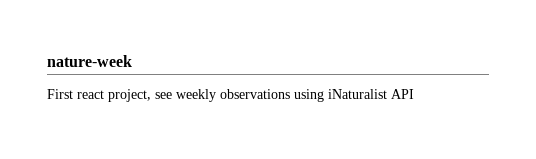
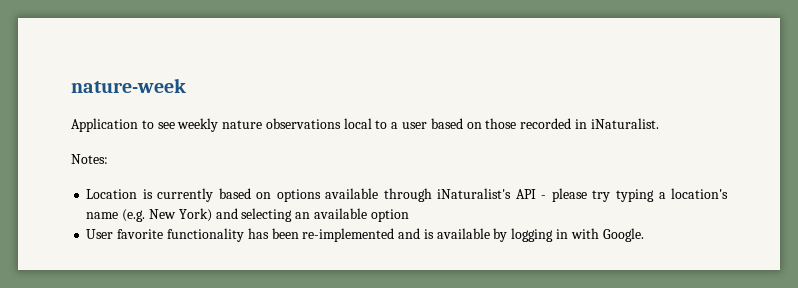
[47,89,414,102] First react project, see weekly observations using iNaturalist API -> [71,118,659,132] [71,154,108,164] [86,188,728,202] [86,208,409,222] [86,228,644,242] Application to see weekly nature observations local to a user based on those recorded in iNaturalist. // Notes: // Location is currently based on options available through iNaturalist's API - please try typing a location's name (e.g. New York) and selecting an available option // User favorite functionality has been re-implemented and is available by logging in with Google.

